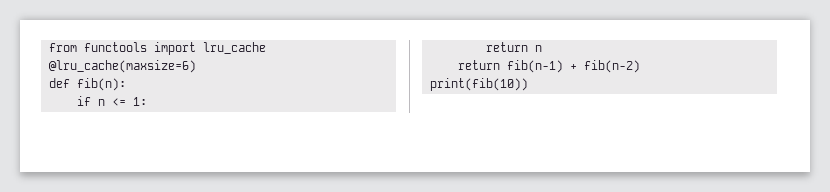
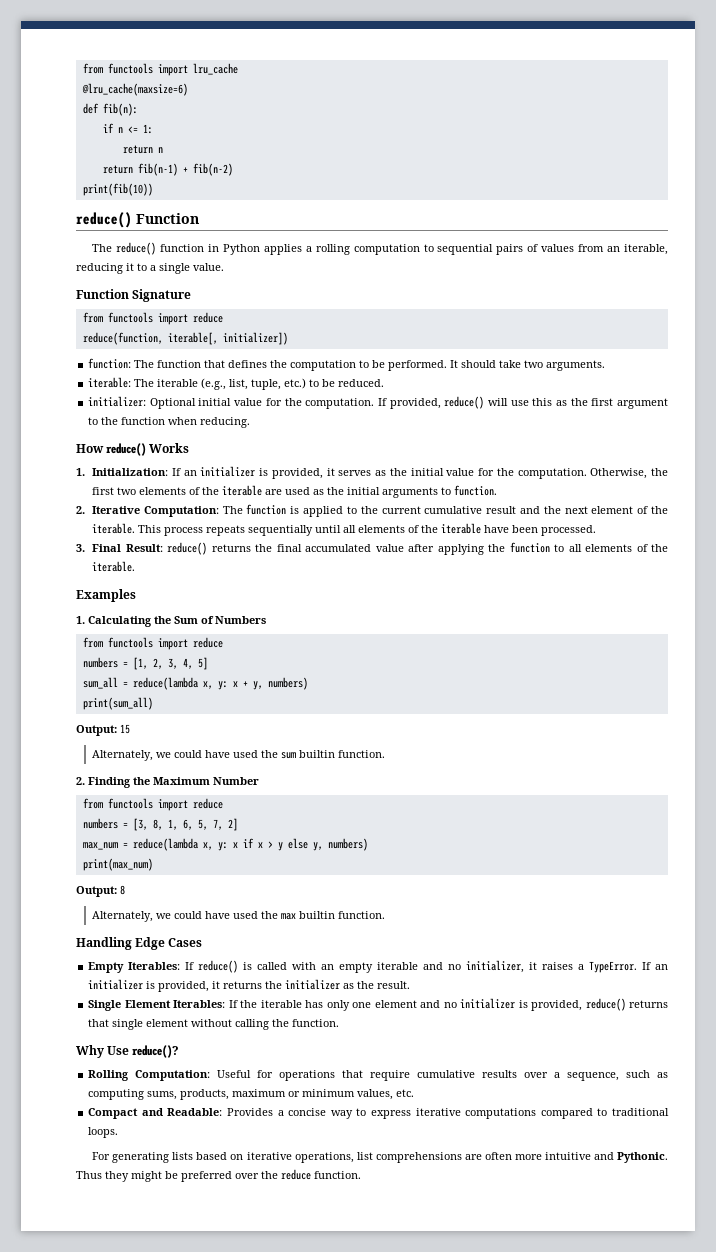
(528, 84) none -> [76,212,199,228] [92,242,669,255] [76,263,224,274] [76,289,192,302] [82,312,223,325] [82,332,288,345] [88,358,606,371] [88,377,385,390] [88,396,668,409] [88,417,251,428] [76,443,190,456] [76,466,669,479] [92,485,498,498] [76,504,669,517] [92,523,597,536] [76,542,668,555] [92,561,136,572] [76,589,136,602] [76,616,266,627] [82,637,223,650] [82,657,208,670] [82,677,308,690] [82,697,153,710] [76,724,130,736] [92,750,386,761] [76,777,259,788] [82,798,223,811] [82,818,238,831] [82,838,368,851] [82,858,153,871] [76,885,125,897] [92,911,386,922] [76,937,203,950] [88,960,669,973] [88,979,411,992] [88,998,668,1011] [88,1019,340,1030] [76,1045,180,1058] [88,1070,668,1081] [88,1089,415,1100] [88,1108,670,1119] [88,1127,119,1138] [92,1152,668,1163] [76,1169,361,1182] // reduce() Function // The reduce() function in Python applies a rolling computation to sequential pairs of values from an iterable, reducing it to a single value. // Function Signature // from functools import reduce // reduce(function, iterable[, initializer]) // function: The function that defines the computation to be performed. It should take two arguments. // iterable: The iterable (e.g., list, tuple, etc.) to be reduced. // initializer: Optional initial value for the computation. If provided, reduce() will use this as the first argument to the function when reducing. // How reduce() Works // 1. Initialization: If an initializer is provided, it serves as the initial value for the computation. Otherwise, the first two elements of the iterable are used as the initial arguments to function. // 2. Iterative Computation: The function is applied to the current cumulative result and the next element of the iterable. This process repeats sequentially until all elements of the iterable have been processed. // 3. Final Result: reduce() returns the final accumulated value after applying the function to all elements of the iterable. // Examples // 1. Calculating the Sum of Numbers // from functools import reduce // numbers = [1, 2, 3, 4, 5] // sum_all = reduce(lambda x, y: x + y, numbers) // print(sum_all) // Output: 15 // Alternately, we could have used the sum builtin function. // 2. Finding the Maximum Number // from functools import reduce // numbers = [3, 8, 1, 6, 5, 7, 2] // max_num = reduce(lambda x, y: x if x > y else y, numbers) // print(max_num) // Output: 8 // Alternately, we could have used the max builtin function. // Handling Edge Cases // Empty Iterables: If reduce() is called with an empty iterable and no initializer, it raises a TypeError. If an initializer is provided, it returns the initializer as the result. // Single Element Iterables: If the iterable has only one element and no initializer is provided, reduce() returns that single element without calling the function. // Why Use reduce()? // Rolling Computation: Useful for operations that require cumulative results over a sequence, such as computing sums, products, maximum or minimum values, etc. // Compact and Readable: Provides a concise way to express iterative computations compared to traditional loops. // For generating lists based on iterative operations, list comprehensions are often more intuitive and Pythonic. Thus they might be preferred over the reduce function.

